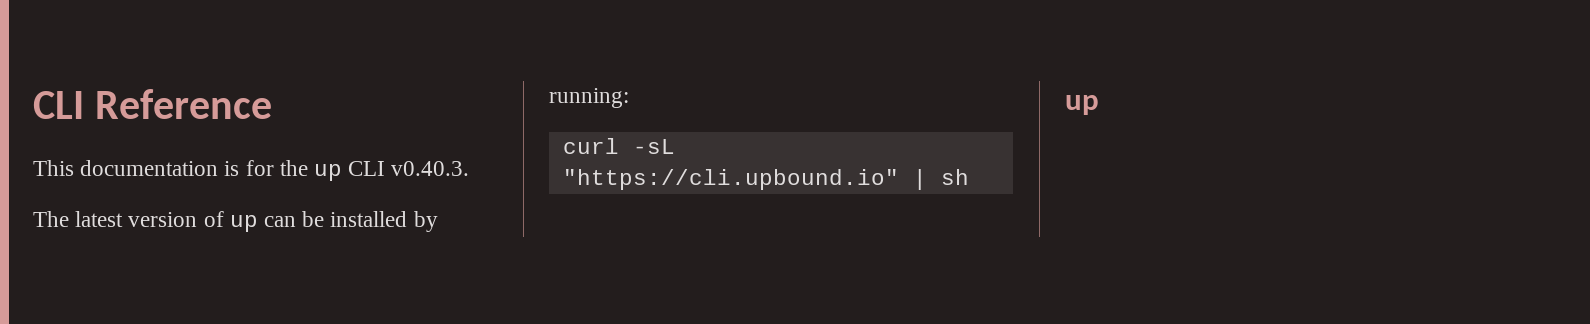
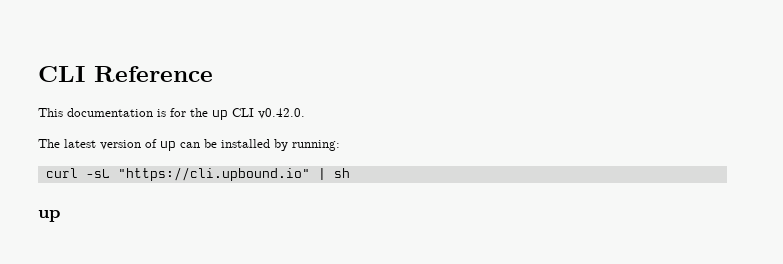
[391,161,470,176] v0.40.3. -> [258,108,305,119] v0.42.0.

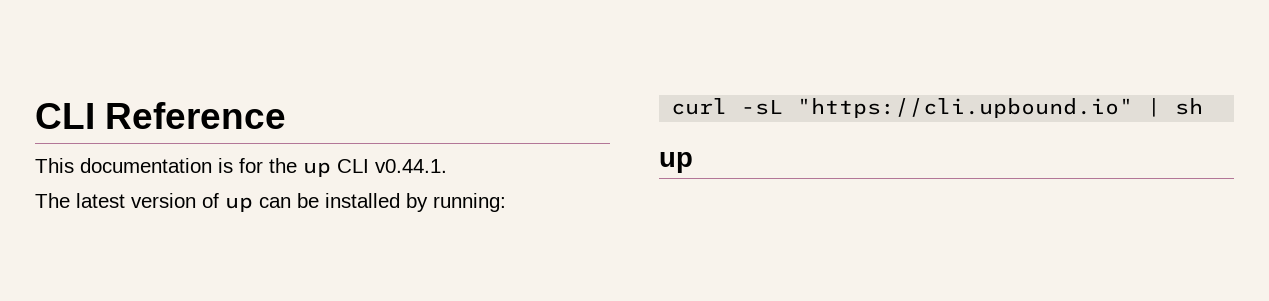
[258,108,305,119] v0.42.0. -> [375,159,447,173] v0.44.1.

